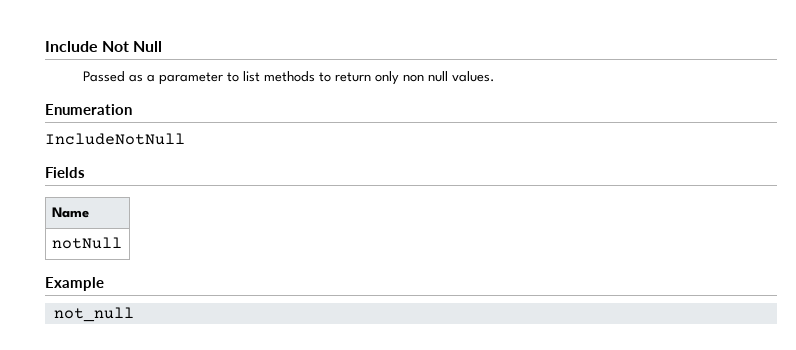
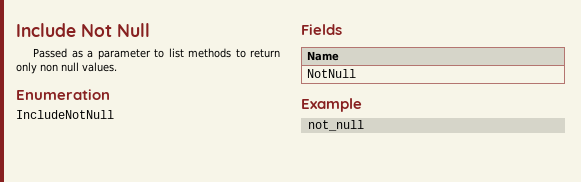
[51,237,122,249] notNull -> [306,69,356,78] NotNull

